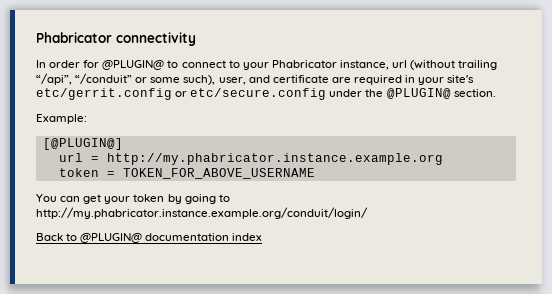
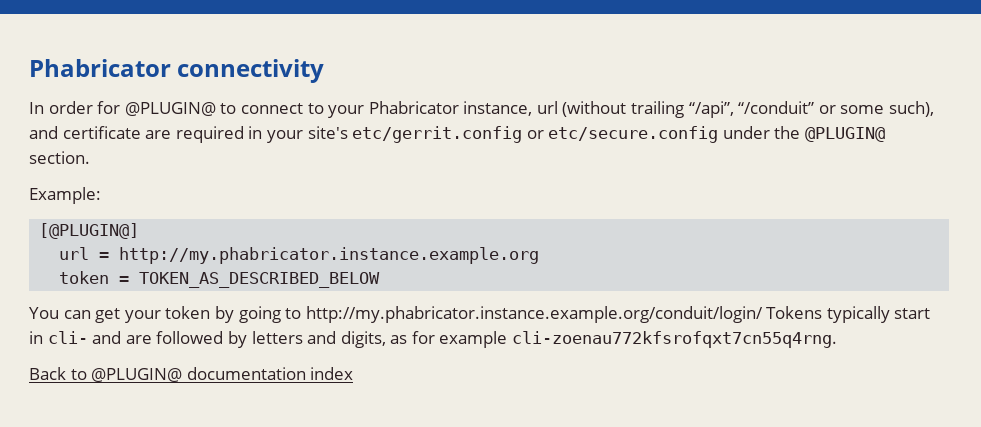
[218,77,246,85] user, -> (935, 109) none
[122,168,315,179] TOKEN_FOR_ABOVE_USERNAME -> [139,272,381,288] TOKEN_AS_DESCRIBED_BELOW
(368, 213) none -> [766,306,931,323] [29,331,838,348] Tokens typically start in cli- and are followed by letters and digits, as for example cli-zoenau772kfsrofqxt7cn55q4rng.

